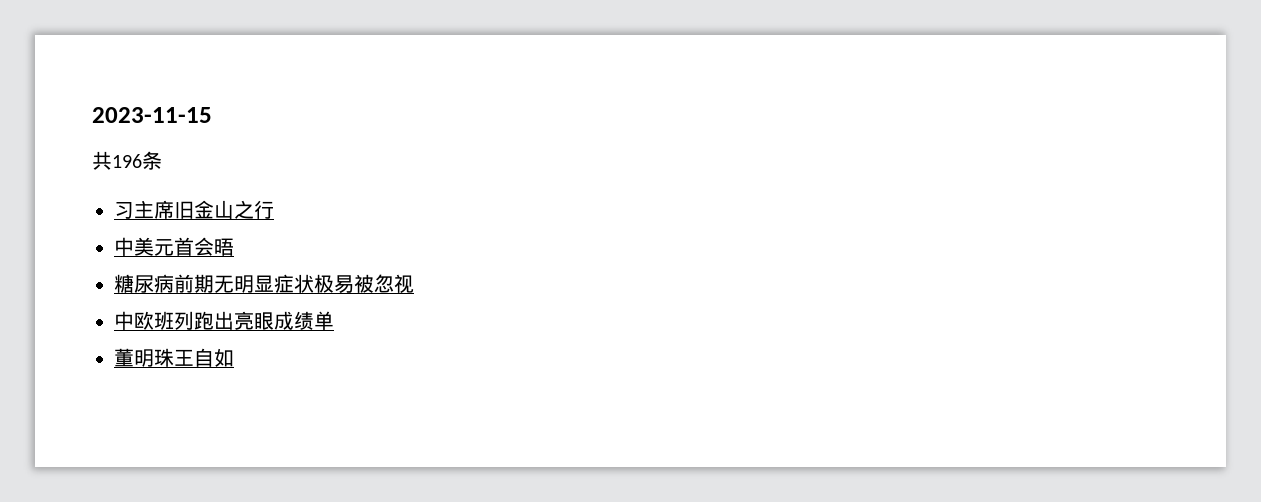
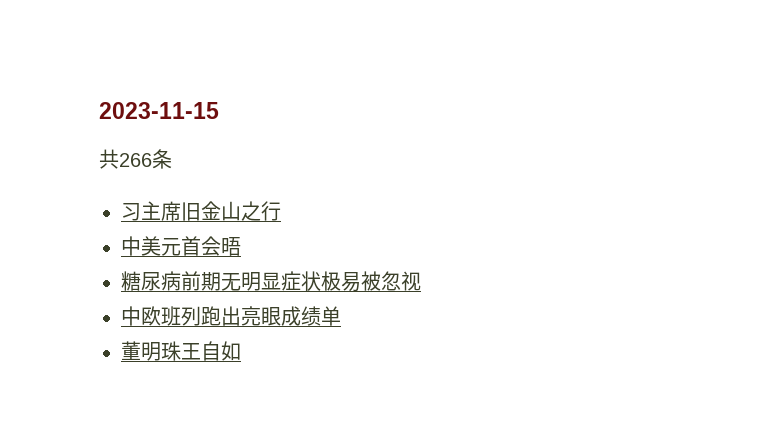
[112,154,142,168] 196 -> [119,153,152,167] 266

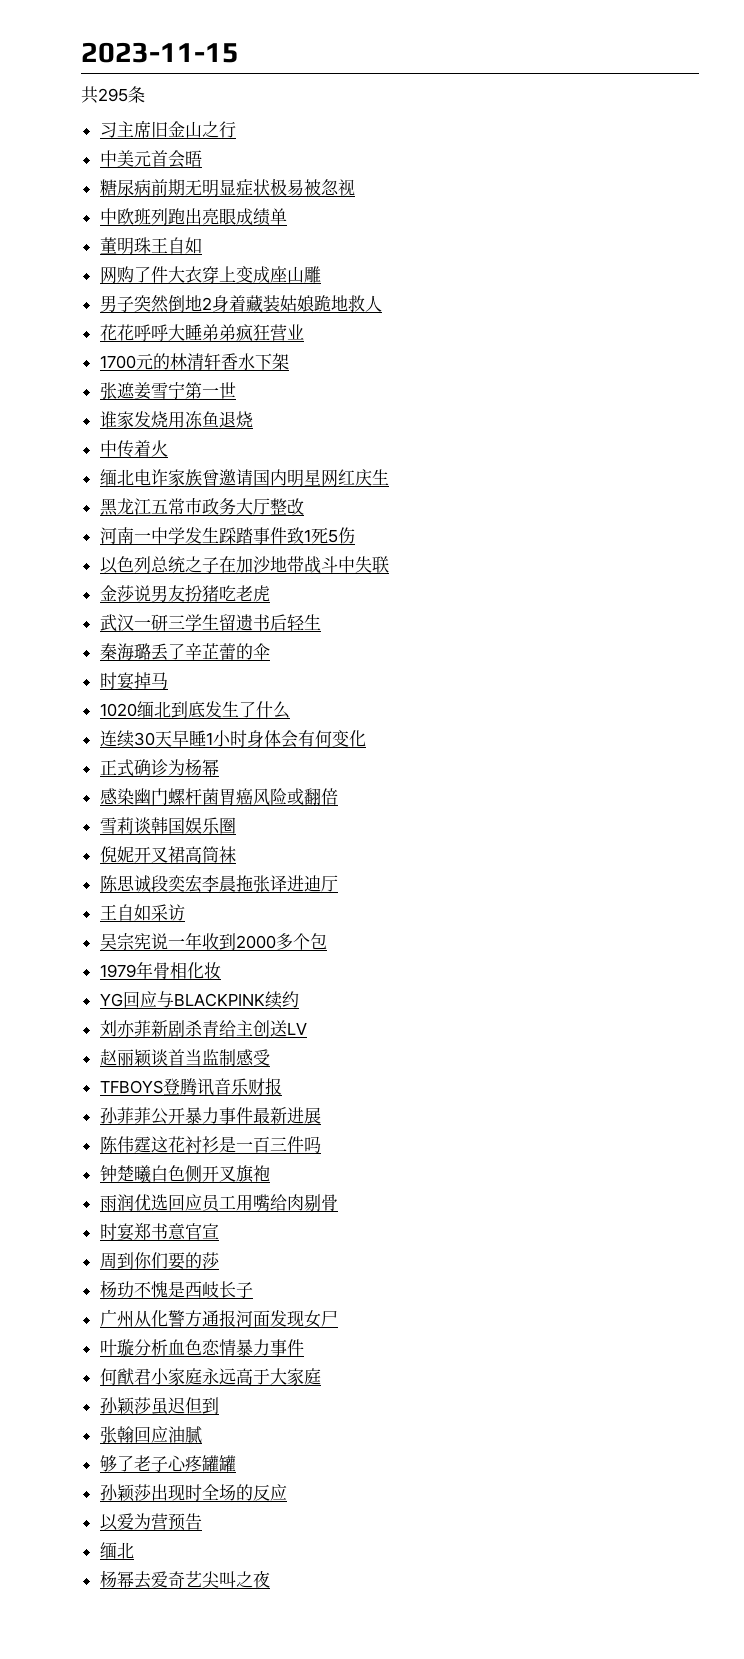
[119,153,152,167] 266 -> [98,88,128,102] 295
(241, 351) none -> [99,266,321,284] [99,295,382,313] [99,324,304,341] [99,353,289,370] [99,382,236,400] [99,411,253,429] [99,440,168,458] [99,469,389,487] [99,498,304,516] [99,527,355,544] [99,556,389,574] [99,584,270,602] [99,614,321,632] [99,642,270,661] [99,672,168,690] [99,701,290,719] [99,730,366,748] [99,758,219,777] [99,788,338,806] [99,817,236,834] [99,846,236,863] [99,875,338,893] [99,904,185,921] [99,932,327,950] [99,961,221,980] [99,991,299,1009] [99,1020,307,1038] [99,1049,270,1067] [99,1078,282,1096] [99,1107,321,1125] [99,1136,321,1154] [99,1165,270,1183] [99,1194,338,1212] [99,1223,219,1241] [99,1252,220,1270] [99,1280,253,1298] [99,1309,338,1328] [99,1339,304,1357] [99,1368,321,1386] [99,1397,219,1415] [99,1426,202,1444] [99,1455,236,1472] [99,1484,287,1502] [99,1513,202,1531] [99,1542,134,1559] [99,1570,270,1589] // 网购了件大衣穿上变成座山雕 // 男子突然倒地2身着藏装姑娘跪地救人 // 花花呼呼大睡弟弟疯狂营业 // 1700元的林清轩香水下架 // 张遮姜雪宁第一世 // 谁家发烧用冻鱼退烧 // 中传着火 // 缅北电诈家族曾邀请国内明星网红庆生 // 黑龙江五常市政务大厅整改 // 河南一中学发生踩踏事件致1死5伤 // 以色列总统之子在加沙地带战斗中失联 // 金莎说男友扮猪吃老虎 // 武汉一研三学生留遗书后轻生 // 秦海璐丢了辛芷蕾的伞 // 时宴掉马 // 1020缅北到底发生了什么 // 连续30天早睡1小时身体会有何变化 // 正式确诊为杨幂 // 感染幽门螺杆菌胃癌风险或翻倍 // 雪莉谈韩国娱乐圈 // 倪妮开叉裙高筒袜 // 陈思诚段奕宏李晨拖张译进迪厅 // 王自如采访 // 吴宗宪说一年收到2000多个包 // 1979年骨相化妆 // YG回应与BLACKPINK续约 // 刘亦菲新剧杀青给主创送LV // 赵丽颖谈首当监制感受 // TFBOYS登腾讯音乐财报 // 孙菲菲公开暴力事件最新进展 // 陈伟霆这花衬衫是一百三件吗 // 钟楚曦白色侧开叉旗袍 // 雨润优选回应员工用嘴给肉剔骨 // 时宴郑书意官宣 // 周到你们要的莎 // 杨玏不愧是西岐长子 // 广州从化警方通报河面发现女尸 // 叶璇分析血色恋情暴力事件 // 何猷君小家庭永远高于大家庭 // 孙颖莎虽迟但到 // 张翰回应油腻 // 够了老子心疼罐罐 // 孙颖莎出现时全场的反应 // 以爱为营预告 // 缅北 // 杨幂去爱奇艺尖叫之夜

